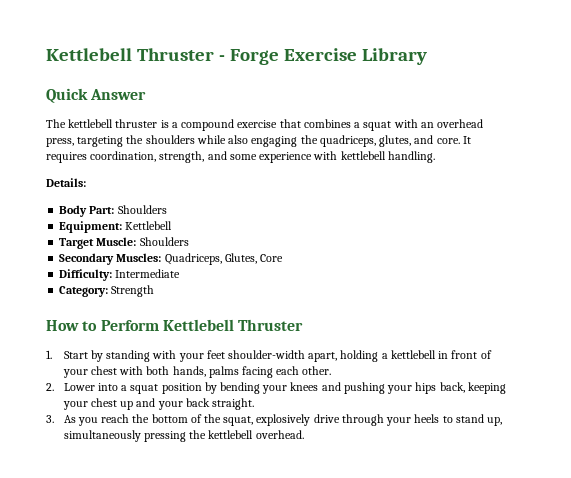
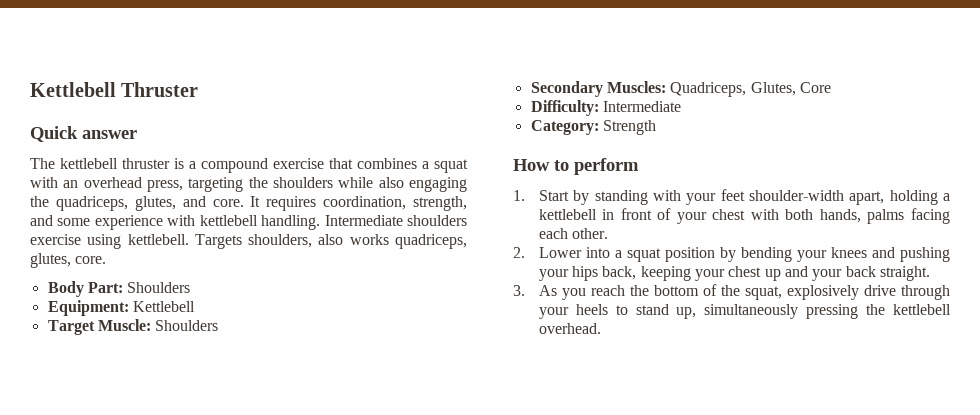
[46,48,427,65] Kettlebell Thruster - Forge Exercise Library -> [30,82,199,97] Kettlebell Thruster
[90,89,147,100] Answer -> [82,130,137,139] answer
[46,178,86,187] // Details: -> [324,215,467,226] [30,234,467,249] [30,253,107,268] Intermediate shoulders exercise using kettlebell. Targets shoulders, also works quadriceps, glutes, core.
[100,319,304,331] Perform Kettlebell Thruster -> [574,158,639,175] perform

